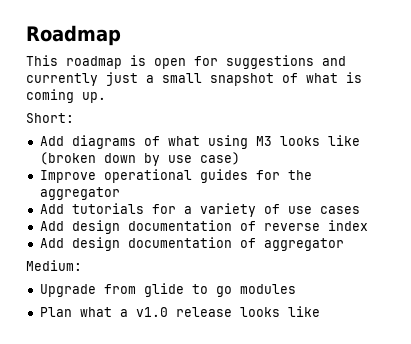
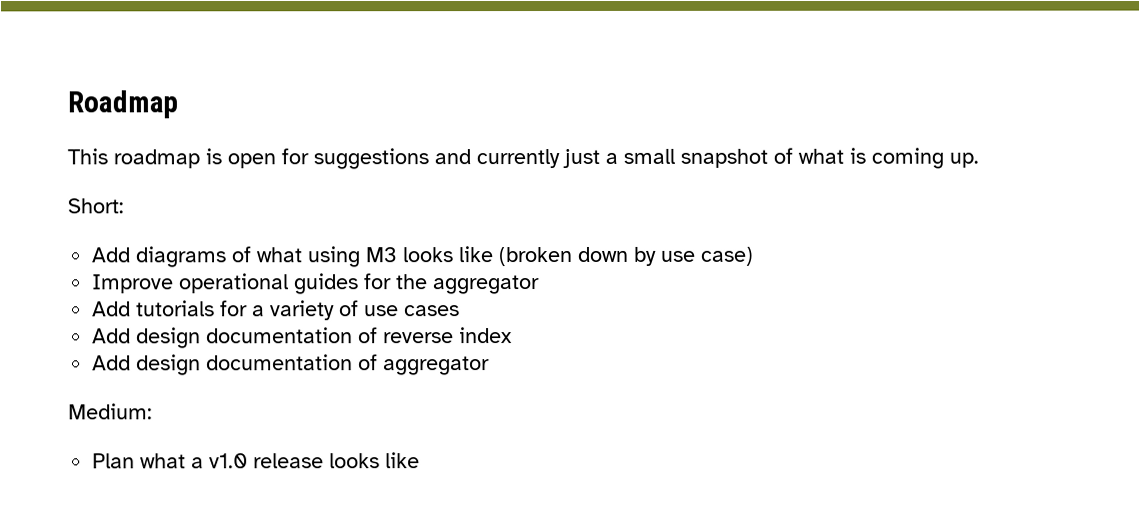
[39,283,296,297] // Upgrade from glide to go modules -> (153, 411) none

